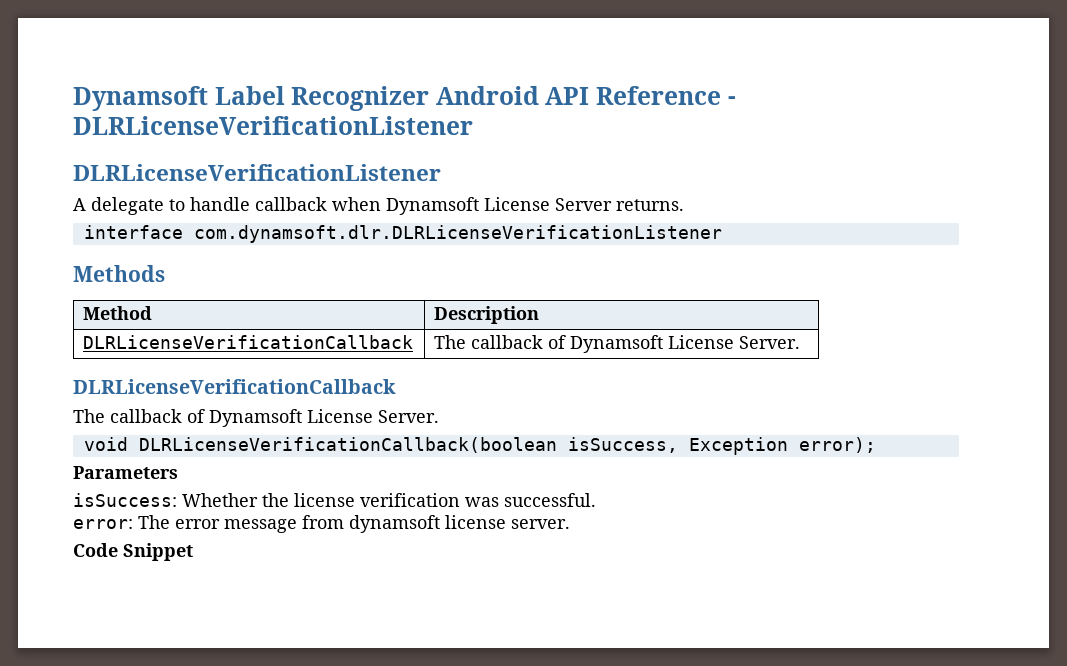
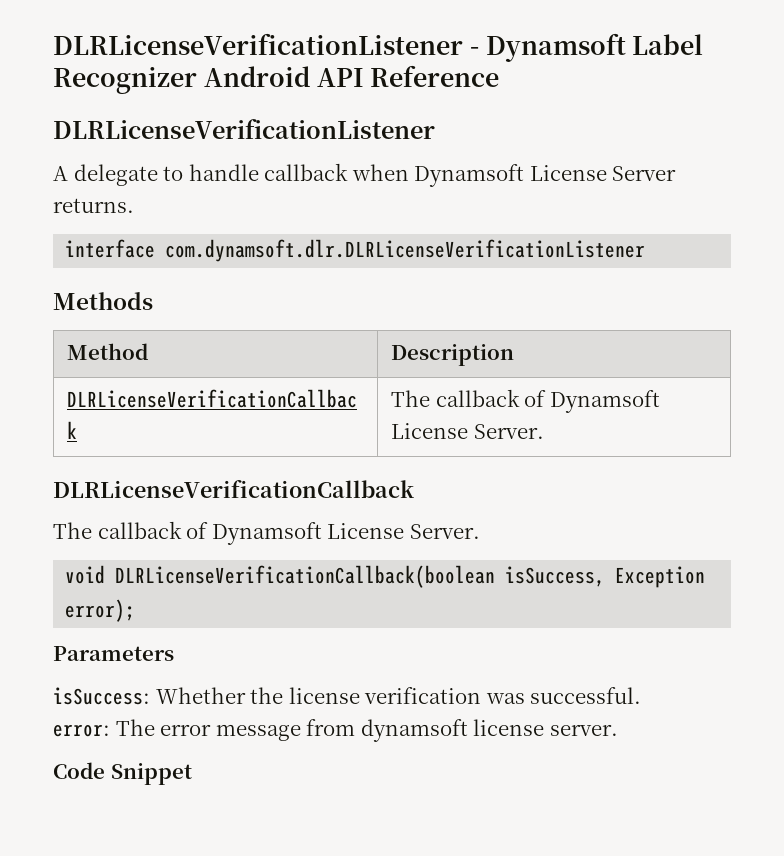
(73, 98) none -> [53,33,479,55] DLRLicenseVerificationListener -
[727,96,736,105] [73,116,473,135] - DLRLicenseVerificationListener -> (500, 76) none

